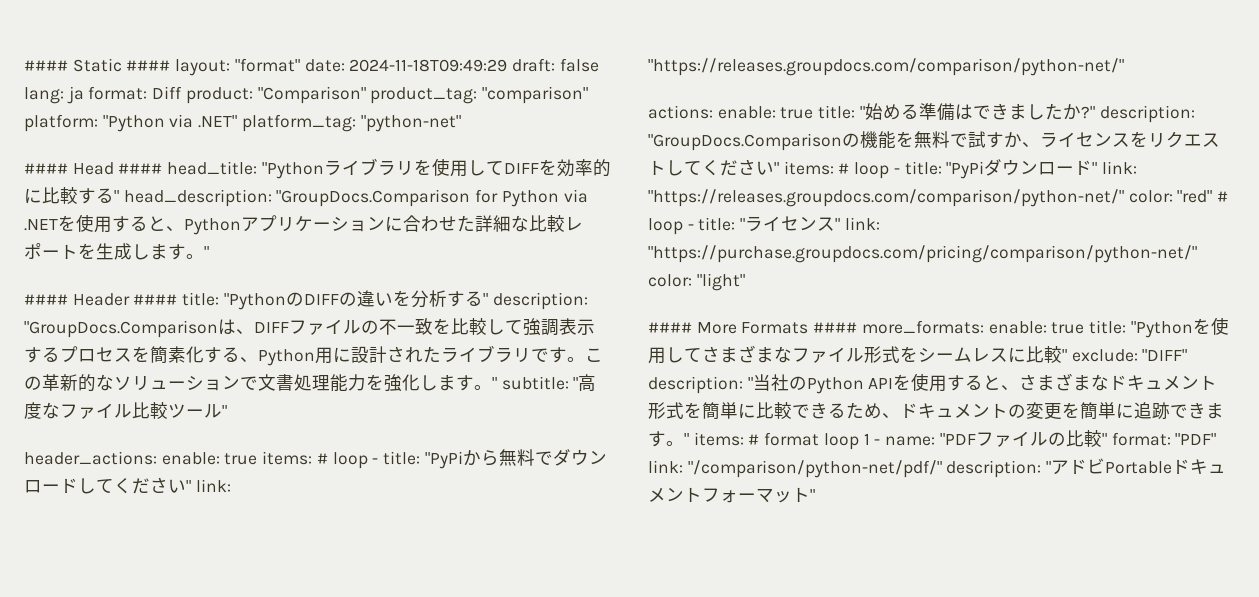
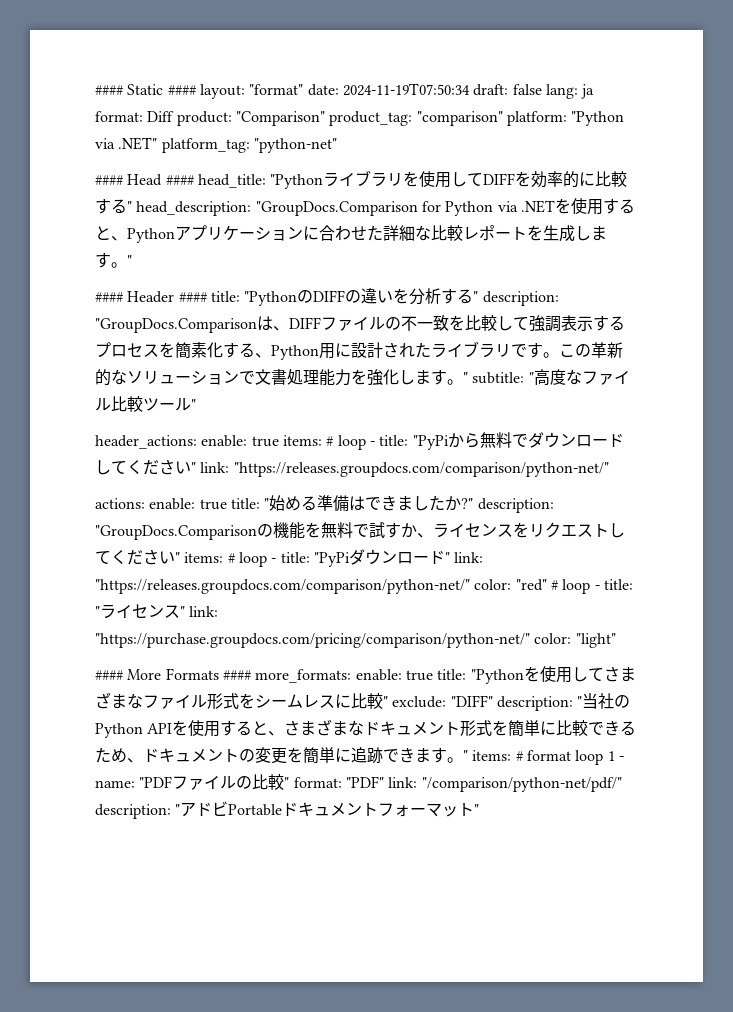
[349,59,508,72] 2024-11-18T09:49:29 -> [342,83,470,96] 2024-11-19T07:50:34

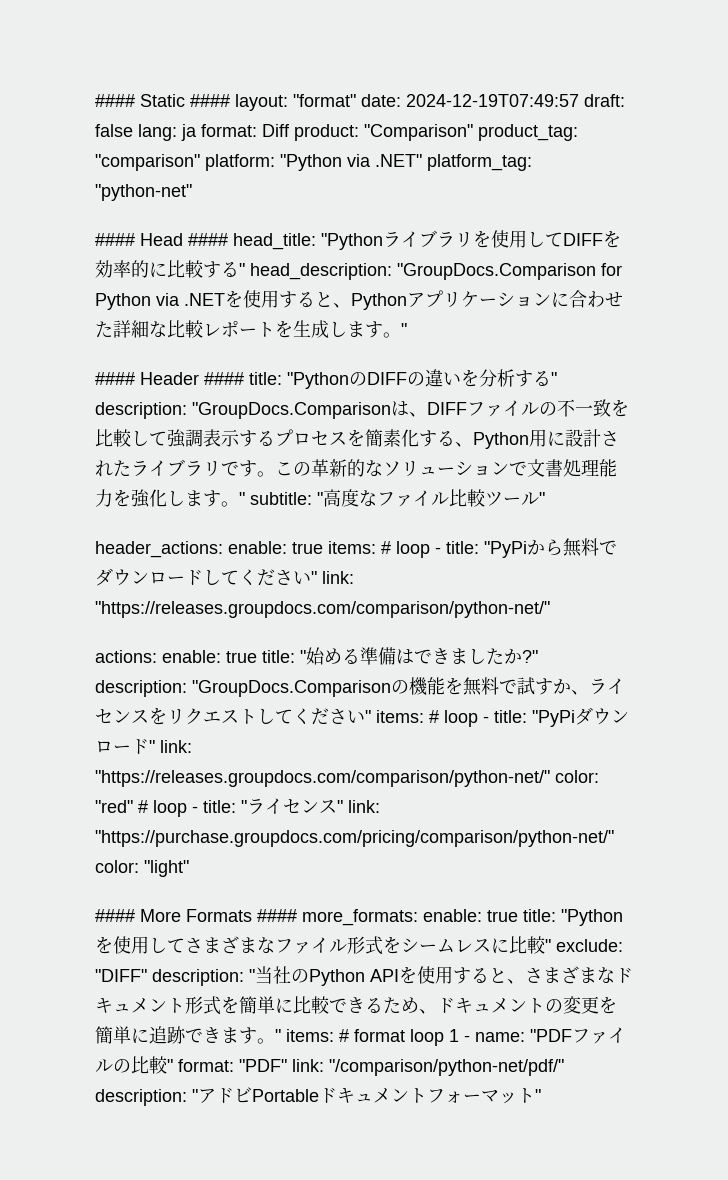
[342,83,470,96] 2024-11-19T07:50:34 -> [406,94,579,107] 2024-12-19T07:49:57

